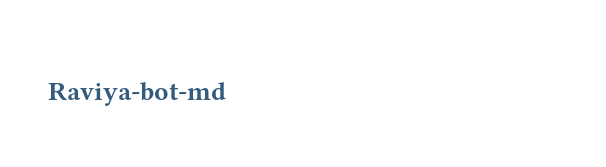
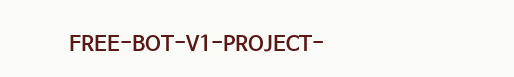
[48,82,226,106] Raviya-bot-md -> [69,34,324,52] FREE-BOT-V1-PROJECT-

